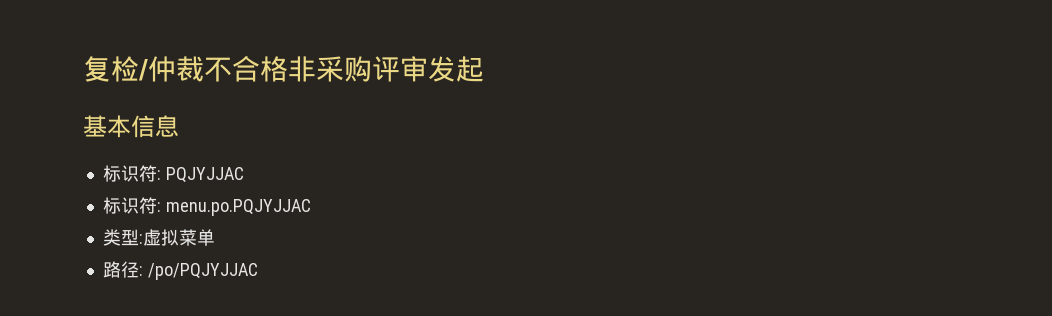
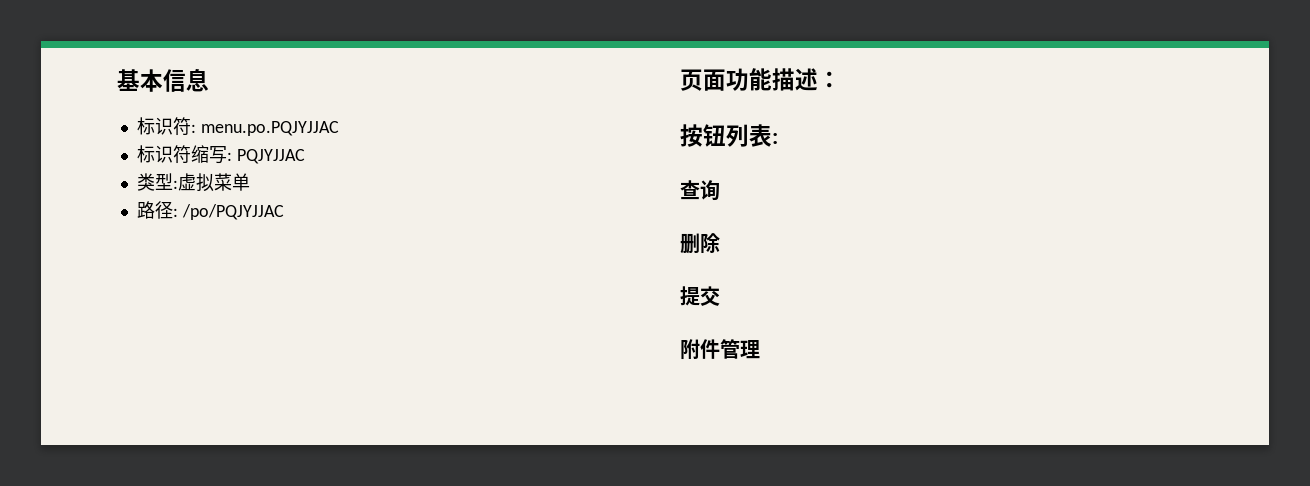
[83,56,484,82] 复检/仲裁不合格非采购评审发起 // -> (117, 80) none
[165,167,244,183] [102,197,311,216] PQJYJJAC // 标识符: menu.po.PQJYJJAC -> [200,121,339,136] [136,145,305,164] menu.po.PQJYJJAC // 标识符缩写: PQJYJJAC
(258, 271) none -> [680,68,841,91] [680,124,778,147] [680,180,720,201] [680,233,720,254] [680,286,720,306] [680,339,760,360] // 页面功能描述： // 按钮列表: // 查询 // 删除 // 提交 // 附件管理

